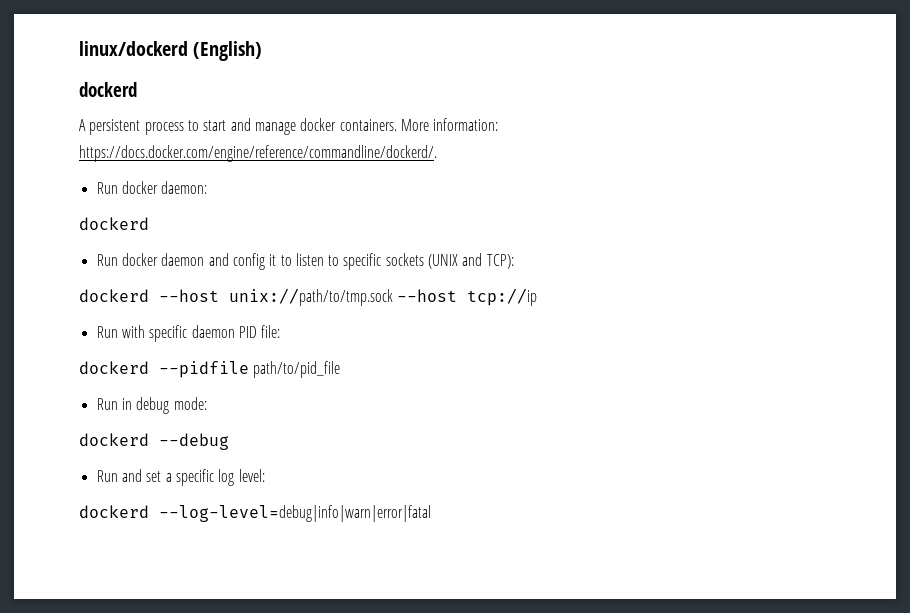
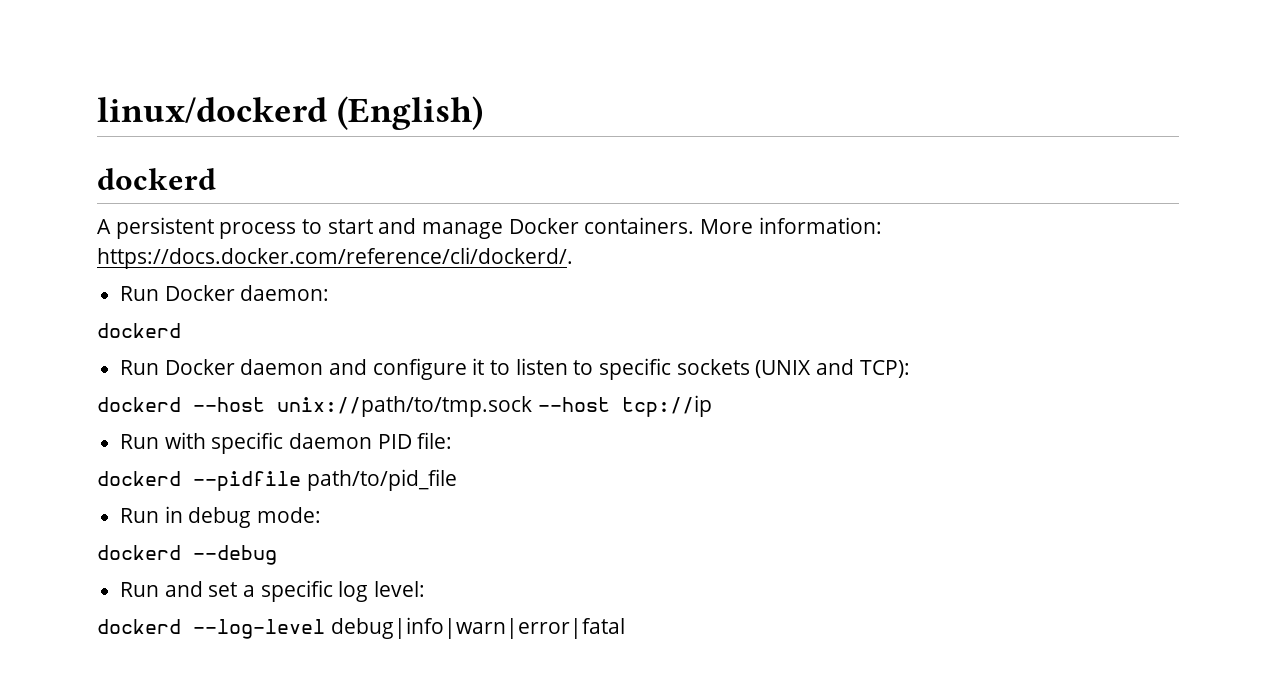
[300,118,337,131] docker -> [508,218,579,234] Docker
[79,145,437,162] [96,181,158,194] https://docs.docker.com/engine/reference/commandline/dockerd/. // Run docker -> [97,247,573,269] [120,285,235,301] https://docs.docker.com/reference/cli/dockerd/. // Run Docker
[121,253,158,266] docker -> [164,359,235,375] Docker
[232,253,265,270] config -> [372,358,467,380] configure
[159,505,431,522] --log-level=debug|info|warn|error|fatal -> [193,617,625,639] --log-level debug|info|warn|error|fatal

